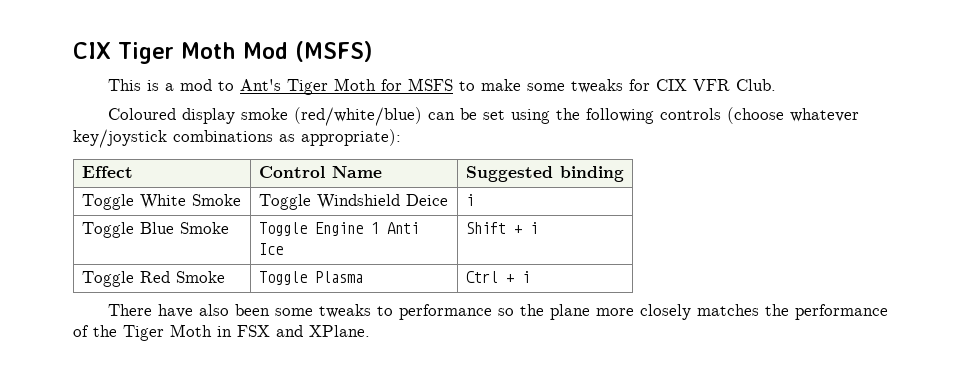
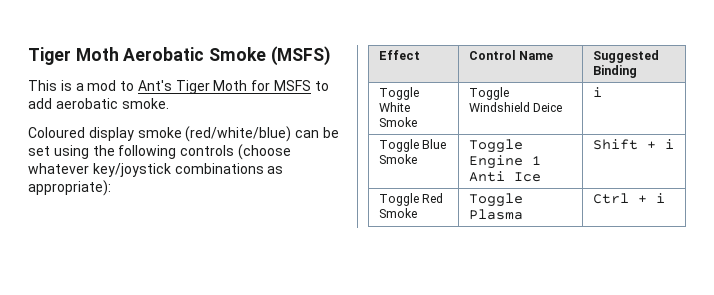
[73,42,288,64] CIX Tiger Moth Mod -> [28,47,267,65] Tiger Moth Aerobatic Smoke
[480,79,776,93] make some tweaks for CIX VFR Club. -> [28,98,169,109] add aerobatic smoke.
[559,166,624,182] binding -> [592,65,637,78] Binding
[107,304,888,320] [73,324,370,341] // There have also been some tweaks to performance so the plane more closely matches the performance of the Tiger Moth in FSX and XPlane. -> (665, 198) none

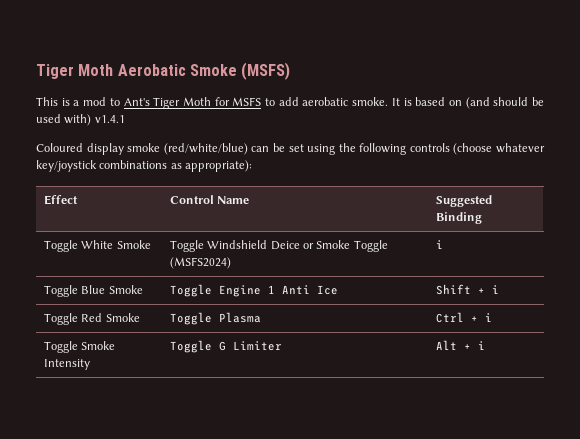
(169, 103) none -> [391,97,544,109] [36,114,125,126] It is based on (and should be used with) v1.4.1
(563, 107) none -> [303,240,388,252] [169,257,231,269] or Smoke Toggle (MSFS2024)
(665, 198) none -> [43,341,116,353] [43,359,90,370] [169,340,282,353] [435,340,485,350] // Toggle Smoke Intensity | Toggle G Limiter | Alt + i

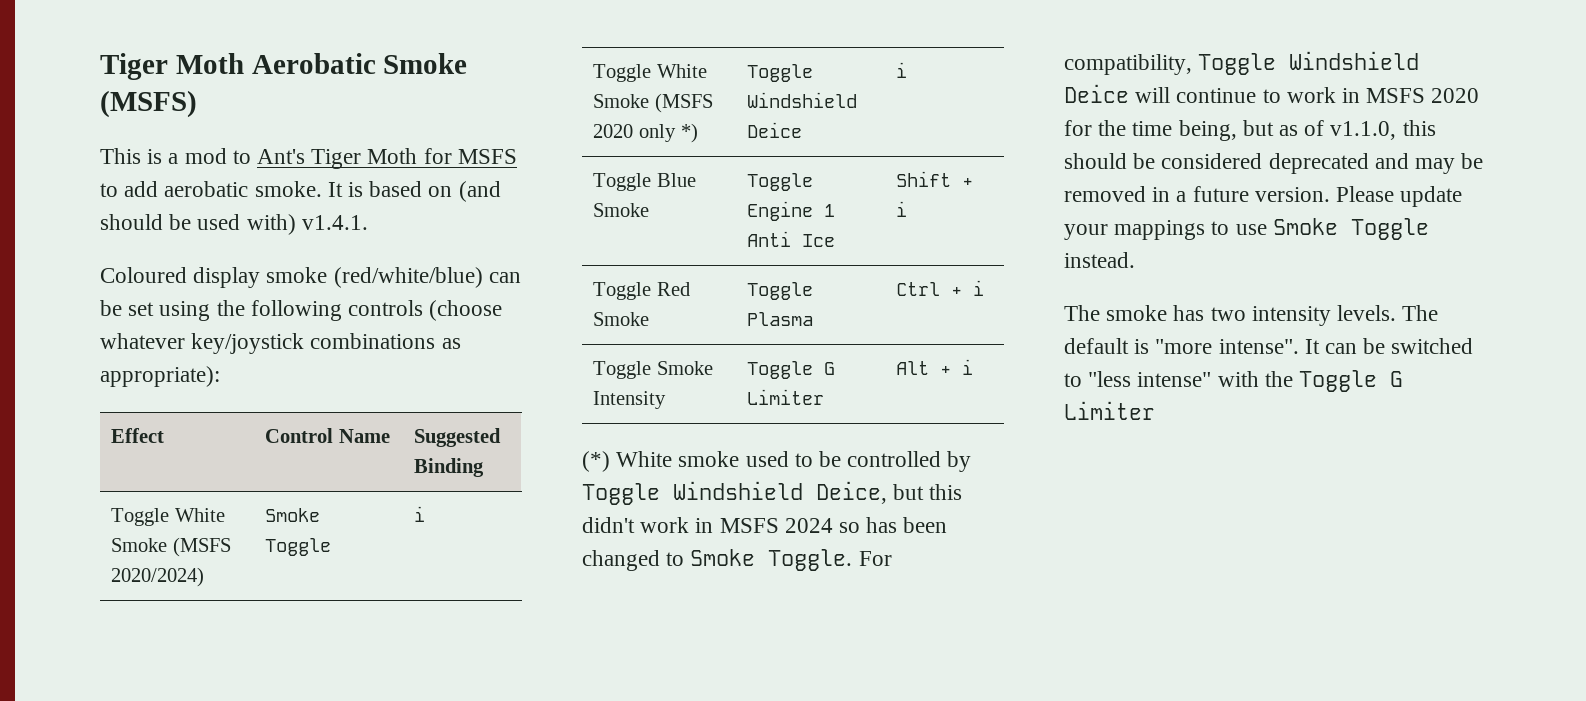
[94,115,125,123] v1.4.1 -> [301,215,368,230] v1.4.1.
[169,240,388,252] [169,257,231,269] | Toggle Windshield Deice or Smoke Toggle (MSFS2024) -> [173,537,232,557] [111,567,205,587] [265,508,321,522] [265,538,332,556] [414,506,426,522] [593,64,708,82] [593,93,714,113] [593,123,698,143] [747,64,814,82] [747,92,858,108] [747,122,803,138] (MSFS 2020/2024) | Smoke Toggle | i // Toggle White Smoke (MSFS 2020 only *) | Toggle Windshield Deice
(485, 345) none -> [582,451,972,472] [582,481,963,505] [582,517,948,533] [582,549,892,571] [1064,51,1420,75] [1064,84,1480,103] [1064,120,1436,141] [1064,153,1484,174] [1064,186,1463,207] [1064,218,1429,240] [1064,252,1135,268] [1064,305,1439,326] [1064,338,1474,354] [1064,370,1404,392] [1064,401,1155,420] // (*) White smoke used to be controlled by Toggle Windshield Deice, but this didn't work in MSFS 2024 so has been changed to Smoke Toggle. For compatibility, Toggle Windshield Deice will continue to work in MSFS 2020 for the time being, but as of v1.1.0, this should be considered deprecated and may be removed in a future version. Please update your mappings to use Smoke Toggle instead. // The smoke has two intensity levels. The default is "more intense". It can be switched to "less intense" with the Toggle G Limiter

